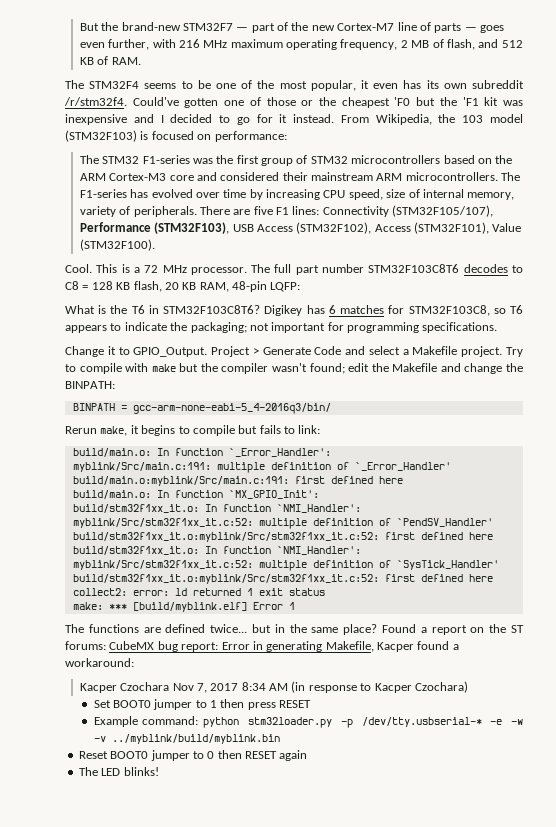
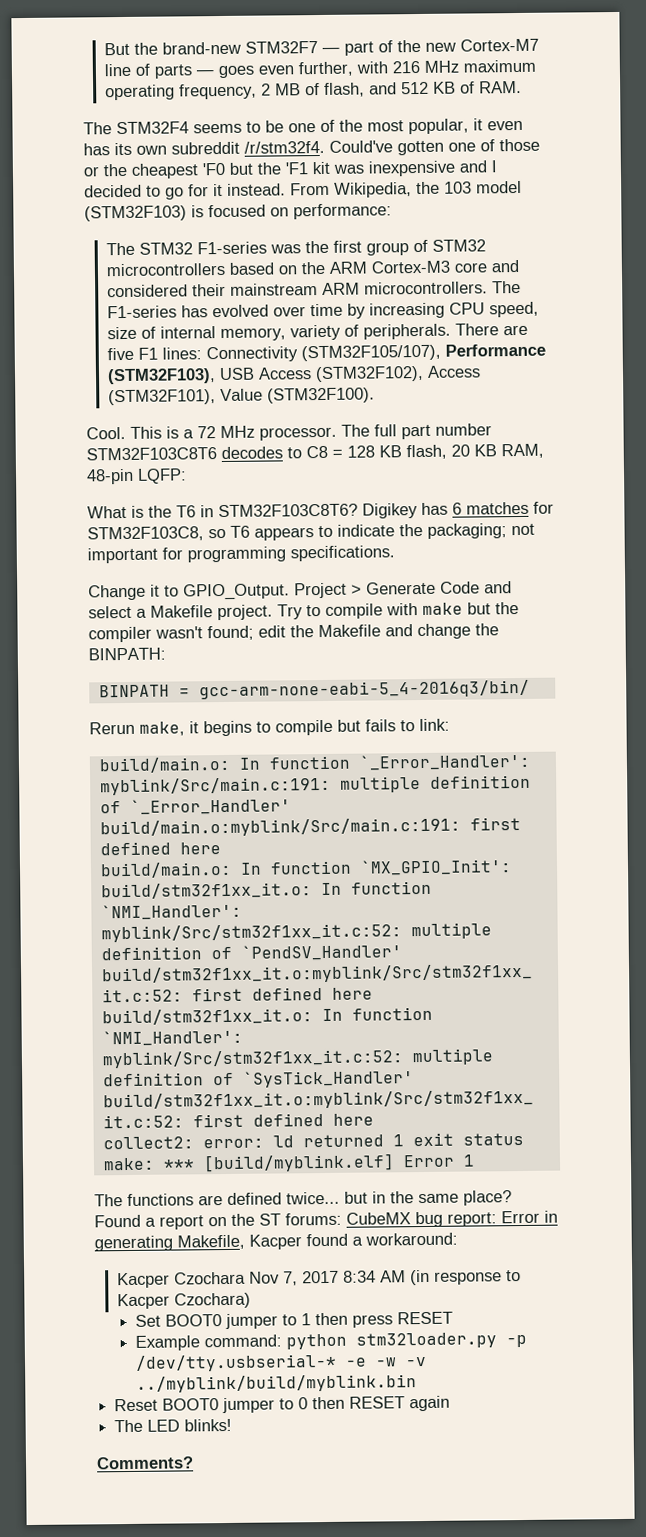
(159, 771) none -> [96,1456,194,1470] // Comments?

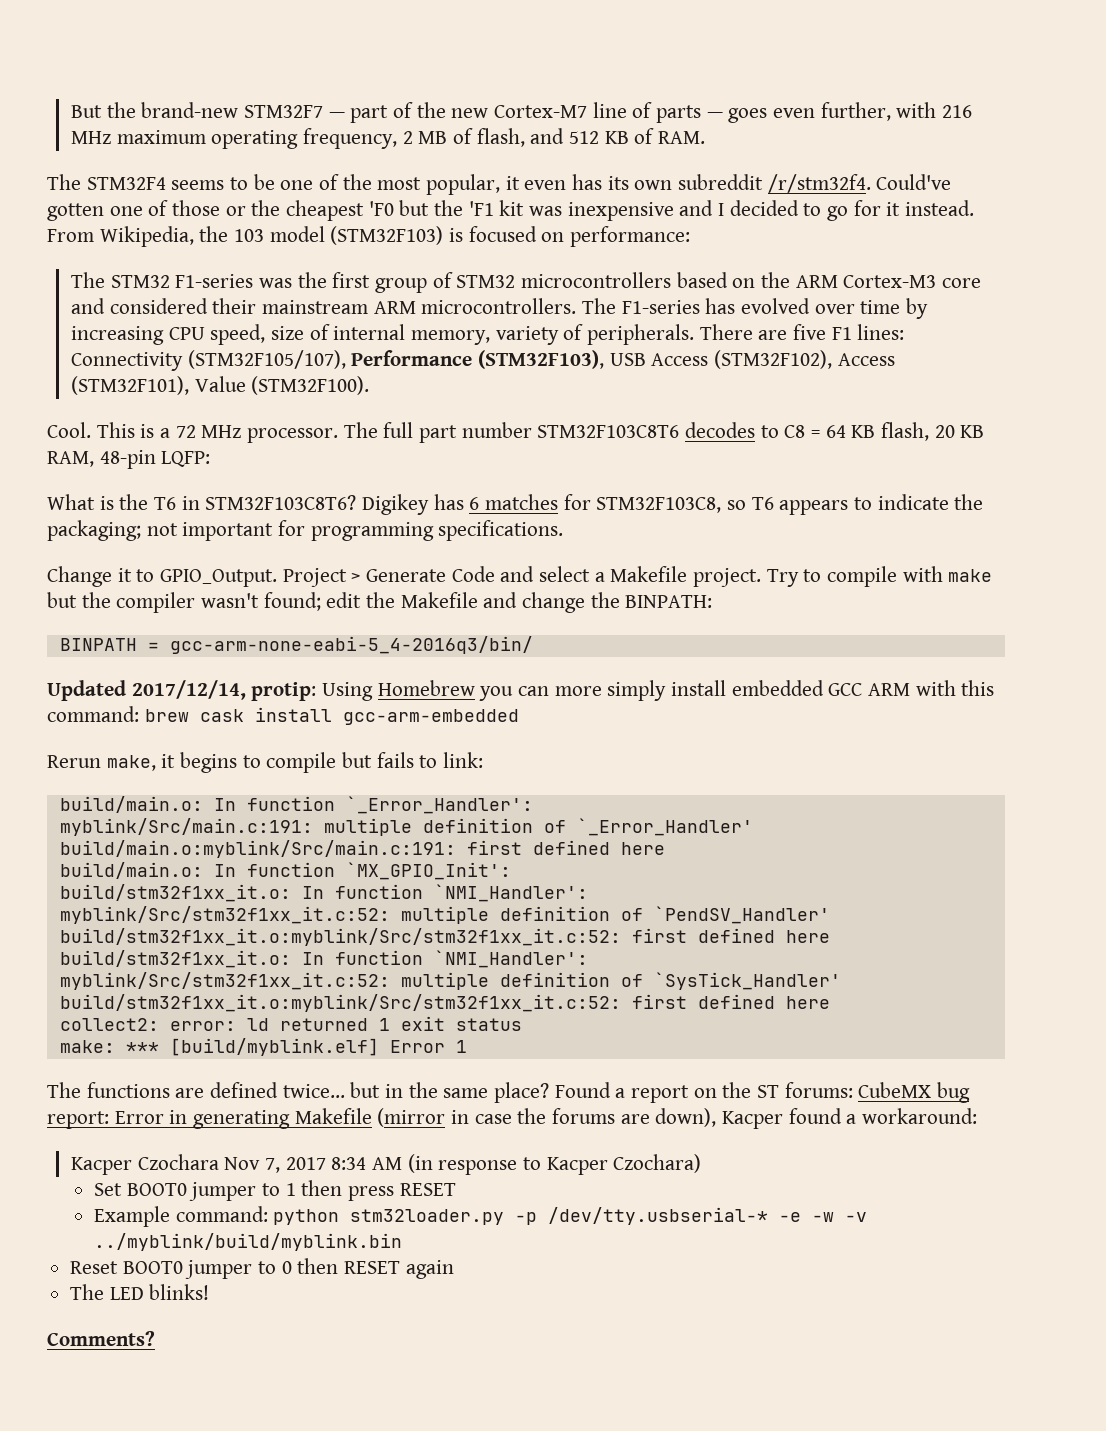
[347,445,375,458] 128 -> [825,425,846,438] 64
(530, 689) none -> [47,680,995,701] [47,706,519,725] // Updated 2017/12/14, protip: Using Homebrew you can more simply install embedded GCC ARM with this command: brew cask install gcc-arm-embedded
[177,1234,245,1250] Makefile, -> [294,1108,717,1127] Makefile (mirror in case the forums are down),

